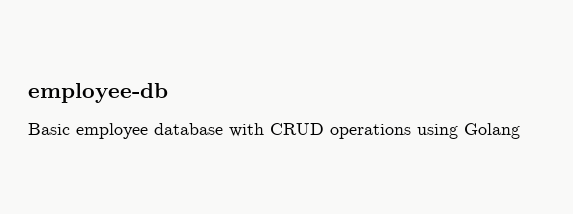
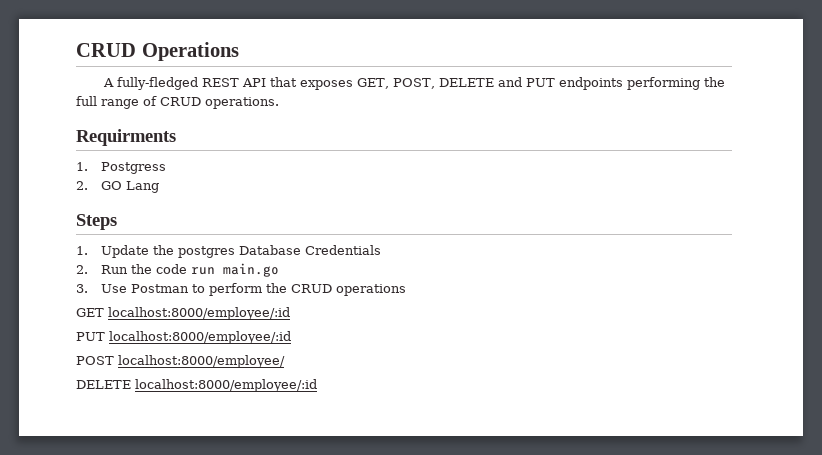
[28,83,168,103] [28,123,520,139] employee-db // Basic employee database with CRUD operations using Golang -> [76,42,239,61] [103,77,726,90] [76,96,279,109] [76,129,176,146] [76,162,166,174] [76,181,159,193] [76,214,117,230] [76,245,381,258] [76,263,279,277] [76,283,406,296] [76,307,290,320] [76,331,291,344] [76,355,285,368] [76,379,317,392] CRUD Operations // A fully-fledged REST API that exposes GET, POST, DELETE and PUT endpoints performing the full range of CRUD operations. // Requirments // 1. Postgress // 2. GO Lang // Steps // 1. Update the postgres Database Credentials // 2. Run the code run main.go // 3. Use Postman to perform the CRUD operations // GET localhost:8000/employee/:id // PUT localhost:8000/employee/:id // POST localhost:8000/employee/ // DELETE localhost:8000/employee/:id

